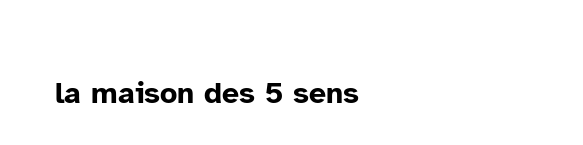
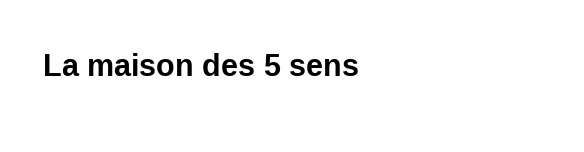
[55,83,81,103] la -> [43,54,80,76] La

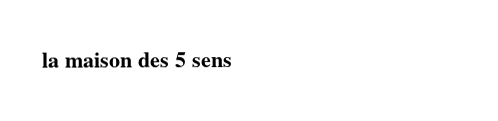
[43,54,80,76] La -> [41,52,60,68] la

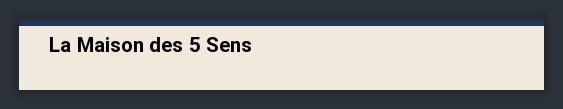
[41,52,133,68] la maison -> [49,37,144,52] La Maison
[191,57,233,68] sens -> [206,37,253,52] Sens

